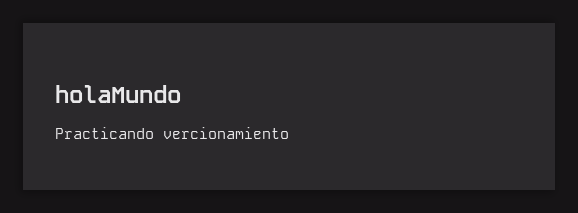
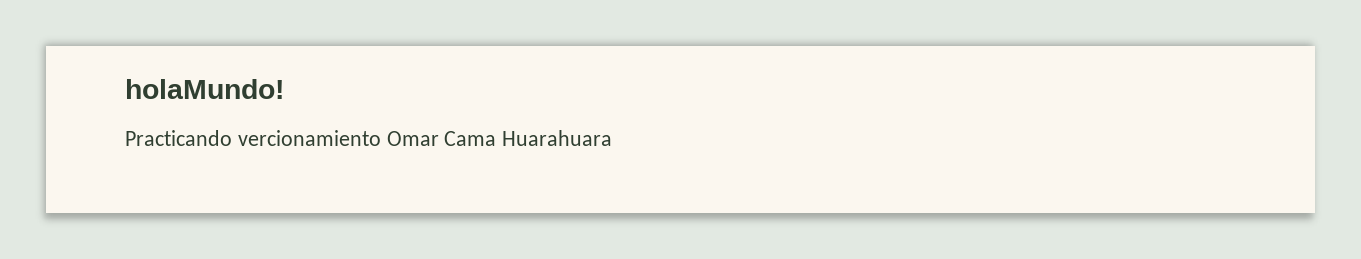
[55,85,181,103] holaMundo -> [125,79,284,99] holaMundo!
(289, 133) none -> [386,130,613,146] Omar Cama Huarahuara

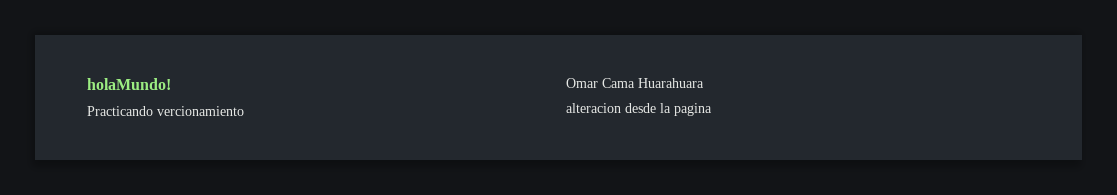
(381, 138) none -> (244, 111) //
(613, 138) none -> [566,103,712,116] // alteracion desde la pagina

